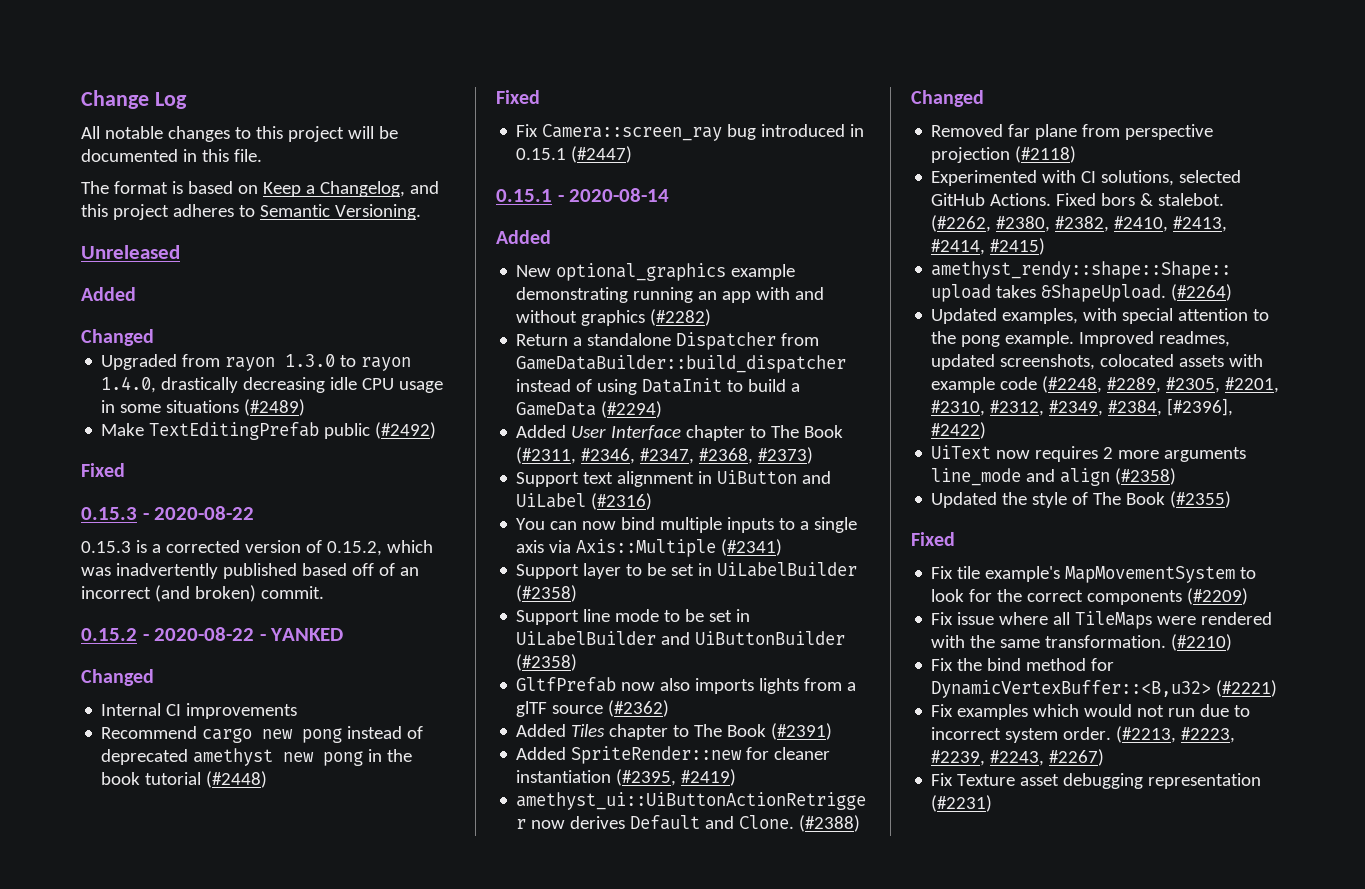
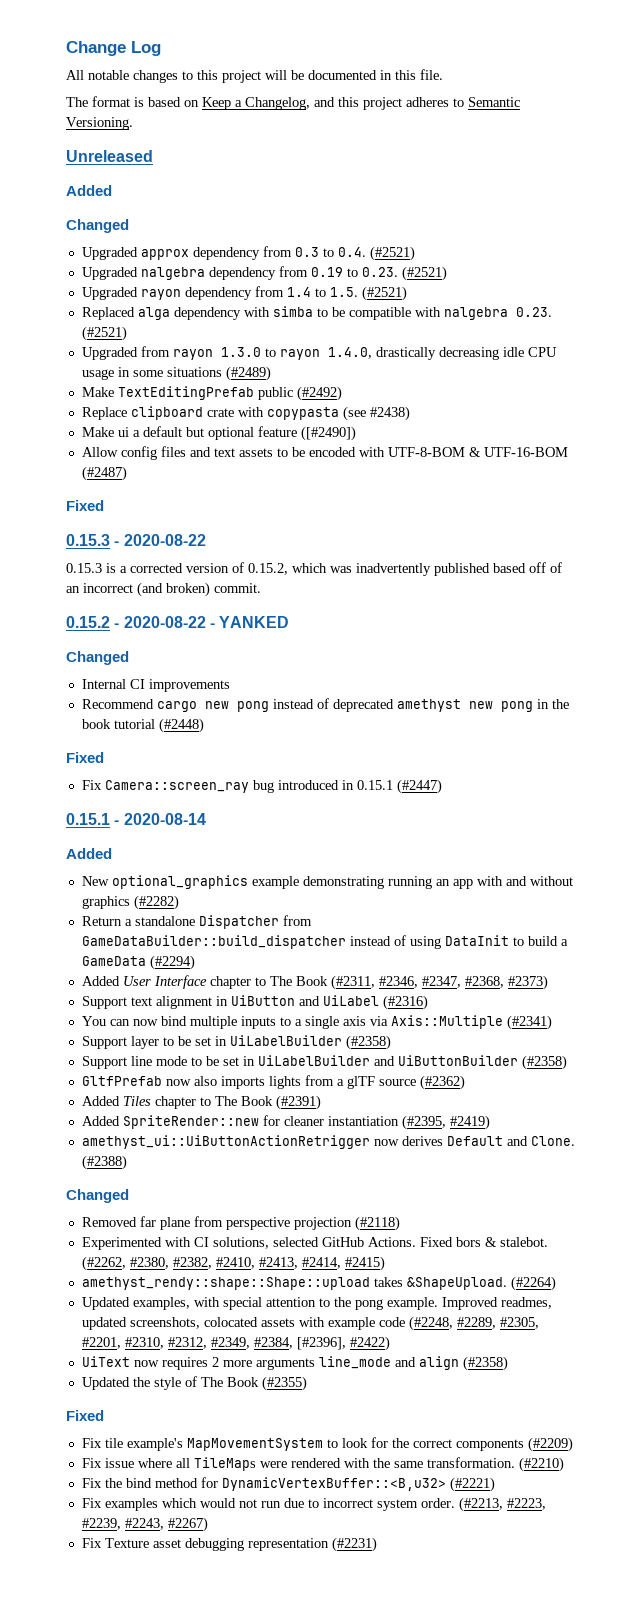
(154, 337) none -> [81,246,415,261] [81,266,447,281] [81,286,407,301] [81,306,552,320] [81,326,127,341] // Upgraded approx dependency from 0.3 to 0.4. (#2521) // Upgraded nalgebra dependency from 0.19 to 0.23. (#2521) // Upgraded rayon dependency from 1.4 to 1.5. (#2521) // Replaced alga dependency with simba to be compatible with nalgebra 0.23. (#2521)
(437, 430) none -> [81,406,410,421] [81,426,356,441] [81,446,568,460] [81,466,127,481] // Replace clipboard crate with copypasta (see #2438) // Make ui a default but optional feature ([#2490]) // Allow config files and text assets to be encoded with UTF-8-BOM & UTF-16-BOM (#2487)

